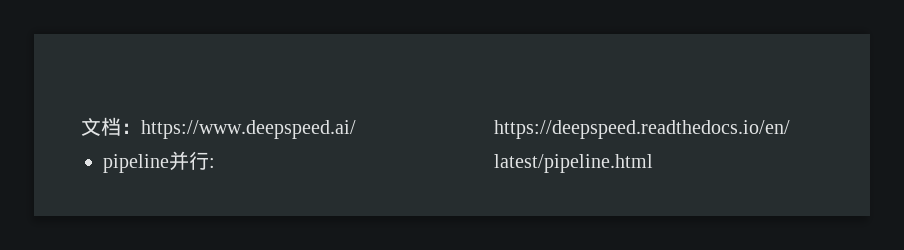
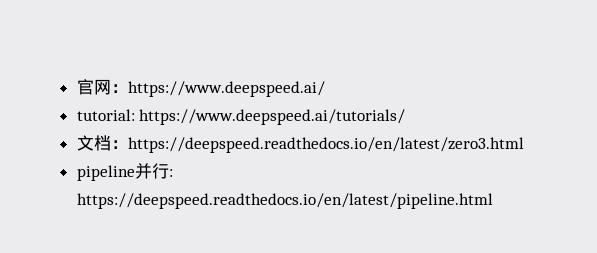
[81,117,356,139] 文档：https://www.deepspeed.ai/ -> [76,79,325,97] [76,109,406,125] [76,135,524,153] 官网：https://www.deepspeed.ai/ // tutorial: https://www.deepspeed.ai/tutorials/ // 文档：https://deepspeed.readthedocs.io/en/latest/zero3.html

